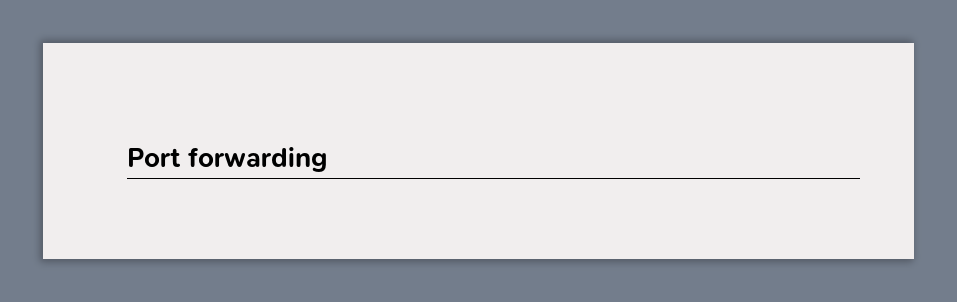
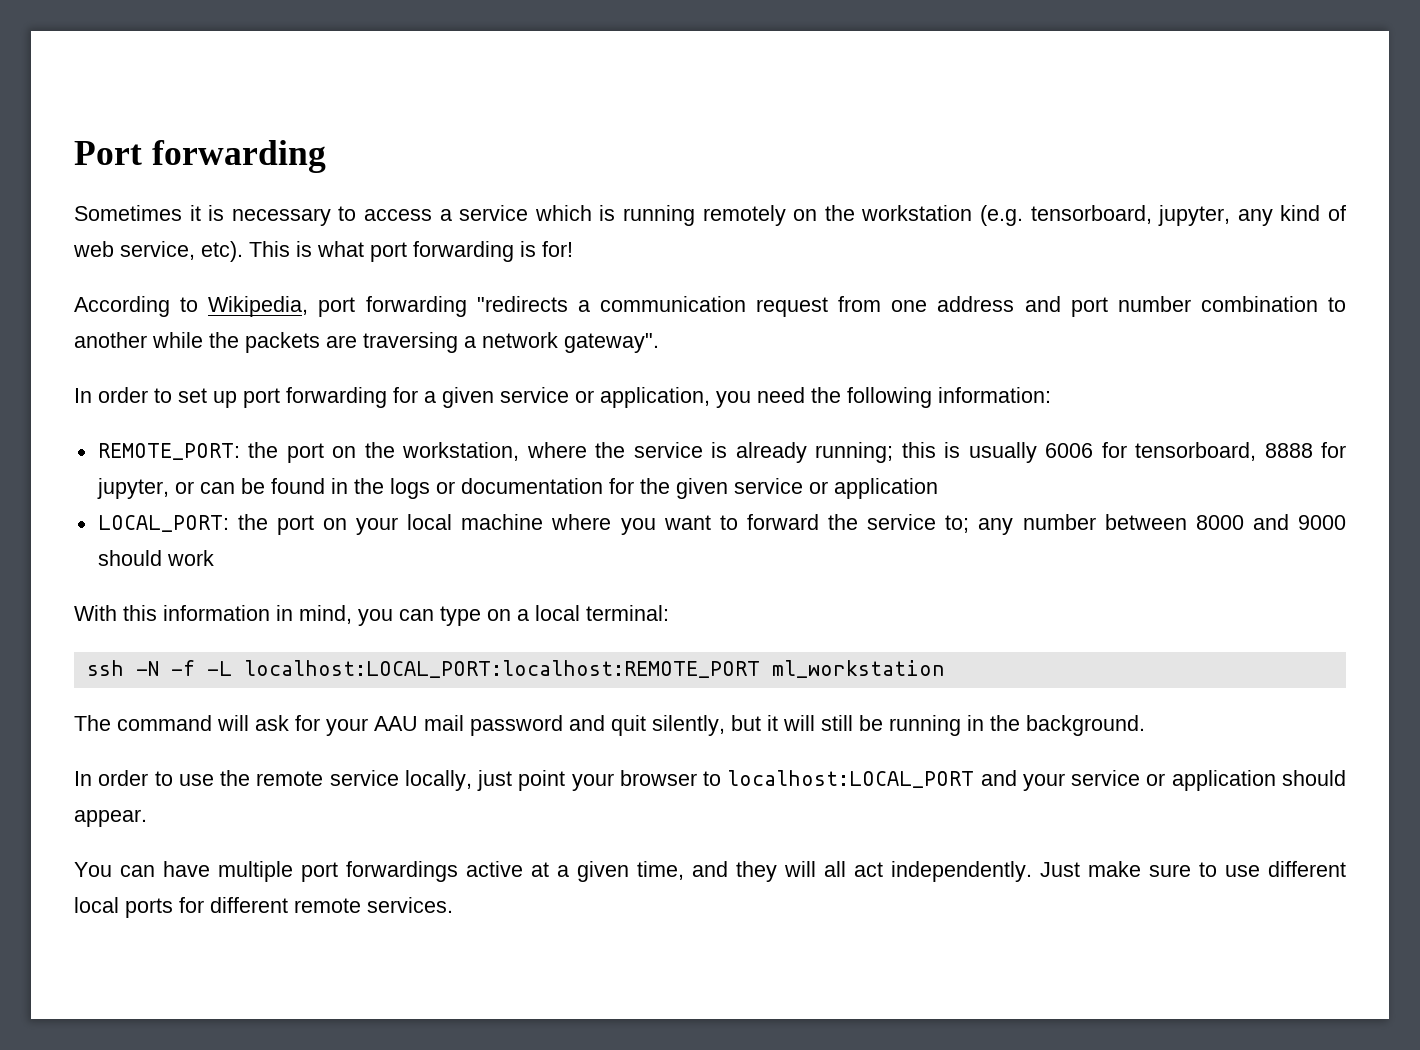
(328, 159) none -> [74,205,1346,226] [73,241,573,262] [74,296,1346,317] [74,332,659,353] [74,387,1051,408] [97,442,1346,463] [96,478,938,499] [97,514,1346,535] [97,550,214,566] [74,605,669,626] [86,660,945,678] [74,715,1145,736] [74,770,1347,791] [74,809,147,827] [74,861,1346,882] [74,897,453,918] // Sometimes it is necessary to access a service which is running remotely on the workstation (e.g. tensorboard, jupyter, any kind of web service, etc). This is what port forwarding is for! // According to Wikipedia, port forwarding "redirects a communication request from one address and port number combination to another while the packets are traversing a network gateway". // In order to set up port forwarding for a given service or application, you need the following information: // REMOTE_PORT: the port on the workstation, where the service is already running; this is usually 6006 for tensorboard, 8888 for jupyter, or can be found in the logs or documentation for the given service or application // LOCAL_PORT: the port on your local machine where you want to forward the service to; any number between 8000 and 9000 should work // With this information in mind, you can type on a local terminal: // ssh -N -f -L localhost:LOCAL_PORT:localhost:REMOTE_PORT ml_workstation // The command will ask for your AAU mail password and quit silently, but it will still be running in the background. // In order to use the remote service locally, just point your browser to localhost:LOCAL_PORT and your service or application should appear. // You can have multiple port forwardings active at a given time, and they will all act independently. Just make sure to use different local ports for different remote services.

